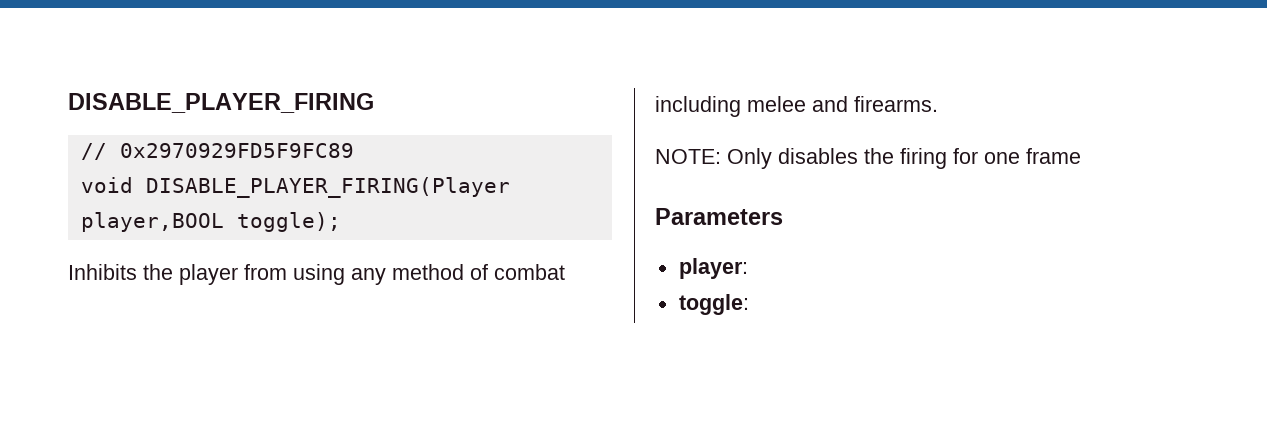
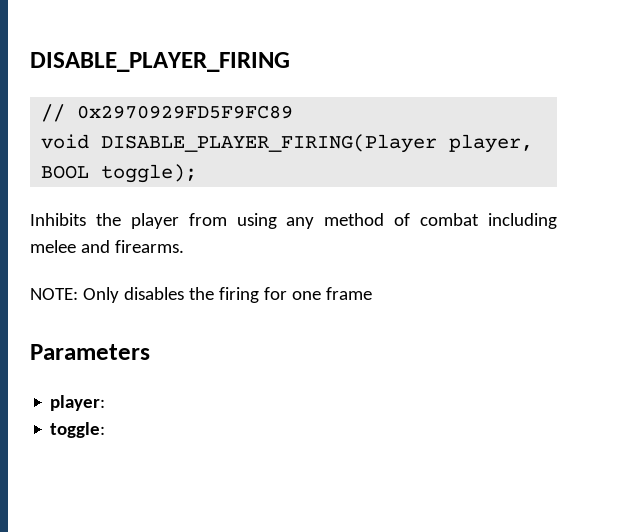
[80,212,224,232] player,BOOL -> [449,134,534,153] [41,165,90,179] player, BOOL

